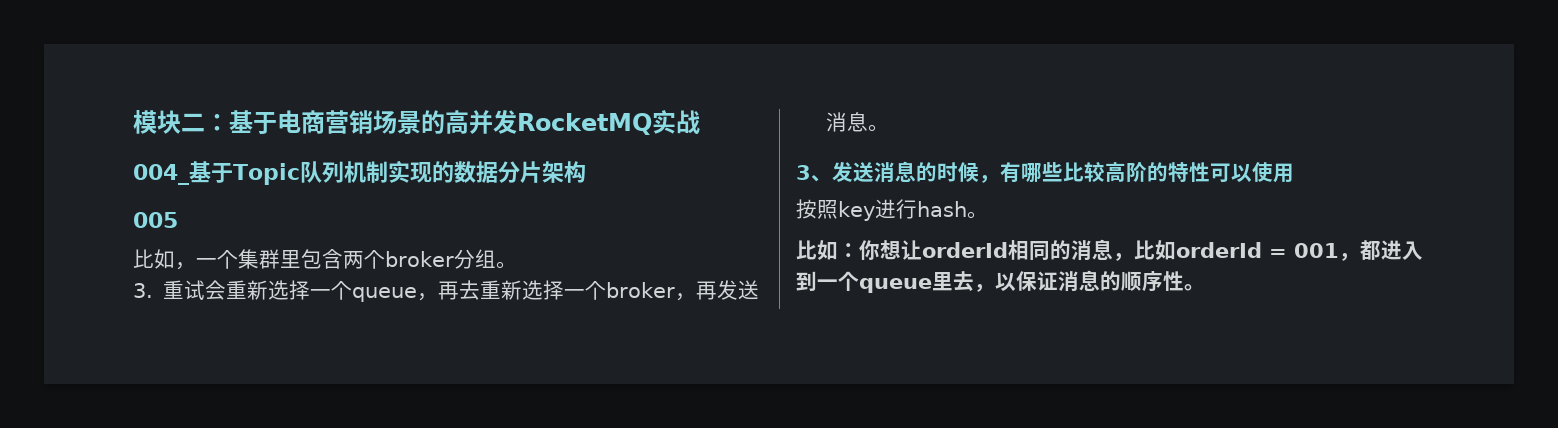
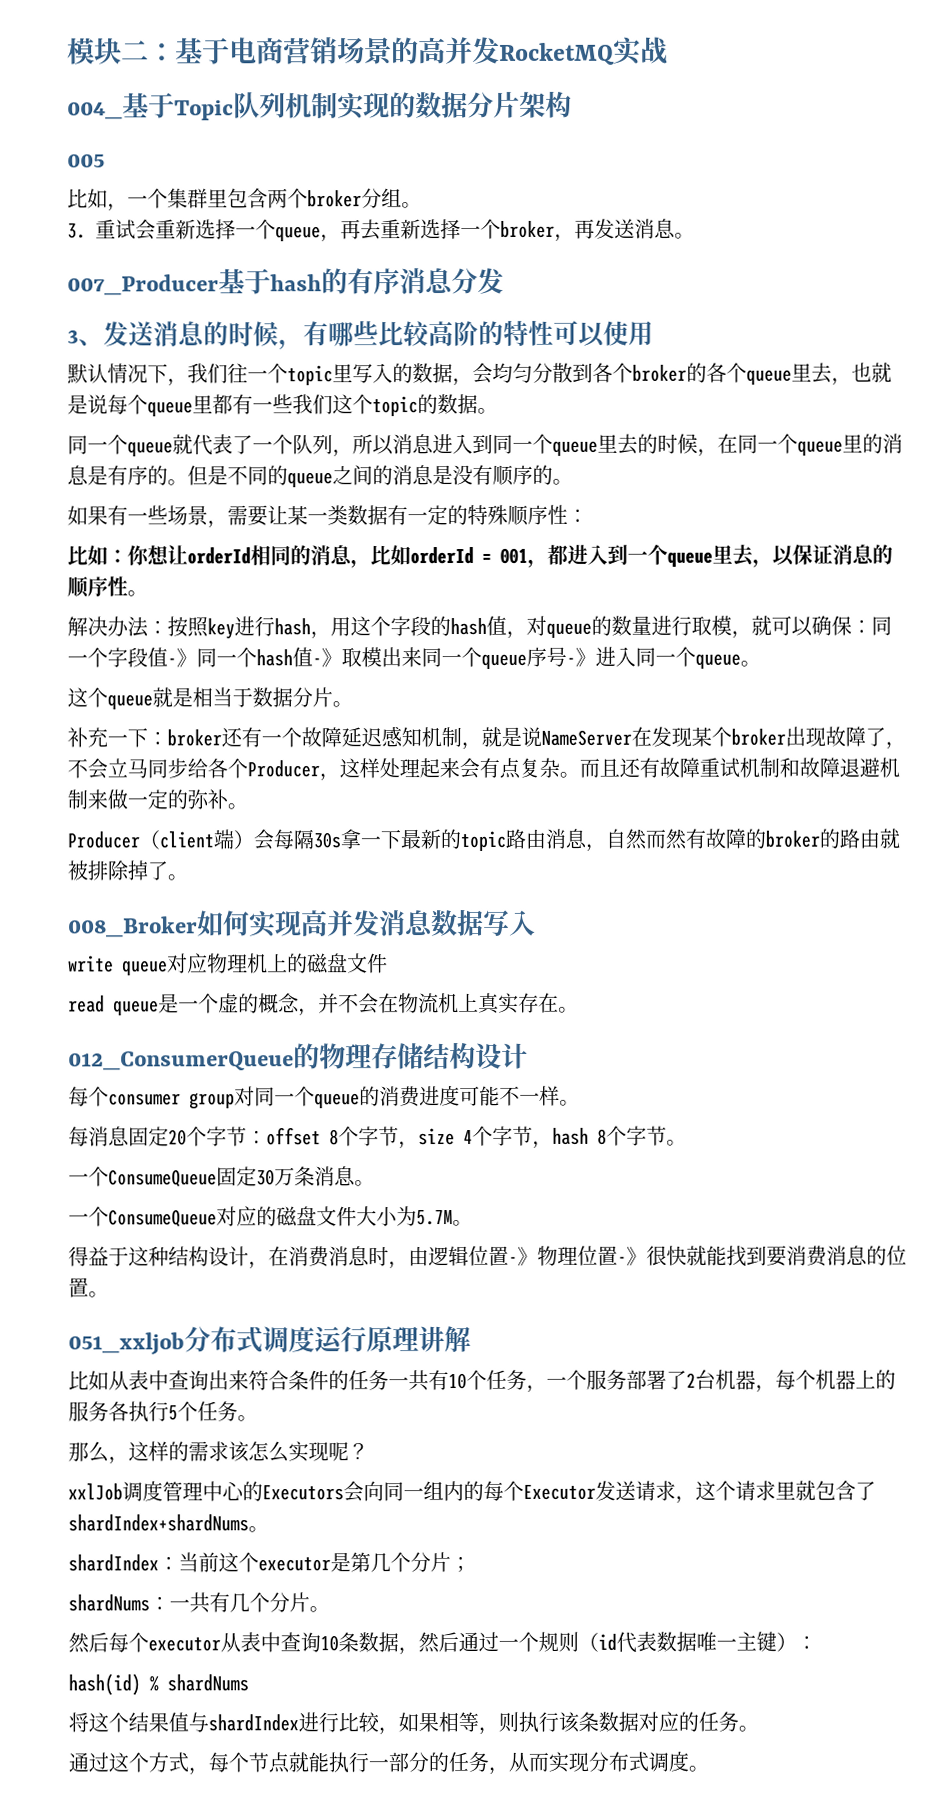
(890, 128) none -> [67,267,504,296] // 007_Producer基于hash的有序消息分发
[796,199,988,221] 按照key进行hash。 -> [67,362,892,387] [67,393,498,417] [67,433,903,458] [67,464,573,488] [67,504,588,529] 默认情况下，我们往一个topic里写入的数据，会均匀分散到各个broker的各个queue里去，也就是说每个queue里都有一些我们这个topic的数据。 // 同一个queue就代表了一个队列，所以消息进入到同一个queue里去的时候，在同一个queue里的消息是有序的。但是不同的queue之间的消息是没有顺序的。 // 如果有一些场景，需要让某一类数据有一定的特殊顺序性：
(1205, 287) none -> [67,615,892,640] [67,646,761,669] [67,687,353,710] [67,726,906,751] [67,757,900,782] [67,789,248,810] [67,828,900,852] [67,860,188,881] [68,908,536,938] [68,953,388,976] [68,992,579,1017] [68,1041,528,1071] [68,1085,580,1110] [68,1125,687,1150] [68,1166,375,1188] [68,1206,473,1228] [68,1245,907,1270] [68,1277,109,1298] [68,1325,471,1355] [68,1369,896,1393] [68,1401,258,1423] [68,1441,369,1465] [68,1480,876,1504] [68,1514,269,1533] [68,1552,471,1573] [68,1592,330,1614] [68,1631,817,1656] [68,1673,249,1696] [68,1711,759,1736] [68,1750,709,1776] // 解决办法：按照key进行hash，用这个字段的hash值，对queue的数量进行取模，就可以确保：同一个字段值-》同一个hash值-》取模出来同一个queue序号-》进入同一个queue。 // 这个queue就是相当于数据分片。 // 补充一下：broker还有一个故障延迟感知机制，就是说NameServer在发现某个broker出现故障了，不会立马同步给各个Producer，这样处理起来会有点复杂。而且还有故障重试机制和故障退避机制来做一定的弥补。 // Producer（client端）会每隔30s拿一下最新的topic路由消息，自然而然有故障的broker的路由就被排除掉了。 // 008_Broker如何实现高并发消息数据写入 // write queue对应物理机上的磁盘文件 // read queue是一个虚的概念，并不会在物流机上真实存在。 // 012_ConsumerQueue的物理存储结构设计 // 每个consumer group对同一个queue的消费进度可能不一样。 // 每消息固定20个字节：offset 8个字节，size 4个字节，hash 8个字节。 // 一个ConsumeQueue固定30万条消息。 // 一个ConsumeQueue对应的磁盘文件大小为5.7M。 // 得益于这种结构设计，在消费消息时，由逻辑位置-》物理位置-》很快就能找到要消费消息的位置。 // 051_xxljob分布式调度运行原理讲解 // 比如从表中查询出来符合条件的任务一共有10个任务，一个服务部署了2台机器，每个机器上的服务各执行5个任务。 // 那么，这样的需求该怎么实现呢？ // xxlJob调度管理中心的Executors会向同一组内的每个Executor发送请求，这个请求里就包含了shardIndex+shardNums。 // shardIndex：当前这个executor是第几个分片； // shardNums：一共有几个分片。 // 然后每个executor从表中查询10条数据，然后通过一个规则（id代表数据唯一主键）： // hash(id) % shardNums // 将这个结果值与shardIndex进行比较，如果相等，则执行该条数据对应的任务。 // 通过这个方式，每个节点就能执行一部分的任务，从而实现分布式调度。

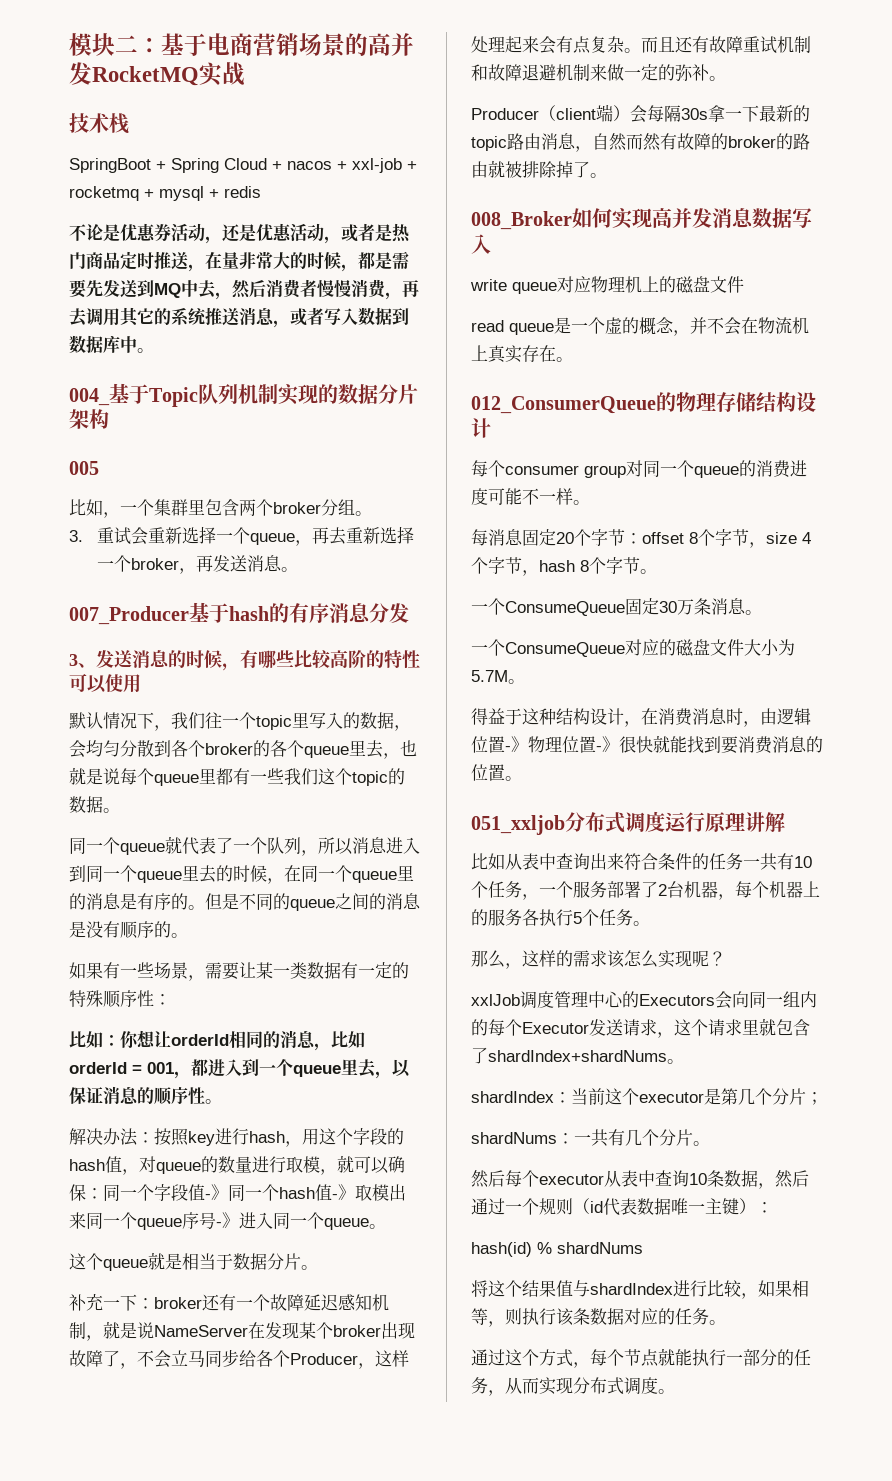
(668, 50) none -> [69,113,129,134] [69,158,417,173] [69,186,261,201] [69,223,411,244] [69,251,409,272] [69,279,419,300] [69,307,409,328] [69,335,154,354] // 技术栈 // SpringBoot + Spring Cloud + nacos + xxl-job + rocketmq + mysql + redis // 不论是优惠券活动，还是优惠活动，或者是热门商品定时推送，在量非常大的时候，都是需要先发送到MQ中去，然后消费者慢慢消费，再去调用其它的系统推送消息，或者写入数据到数据库中。

